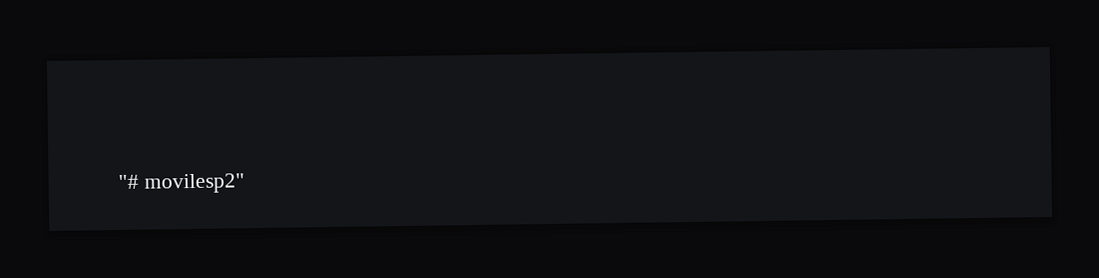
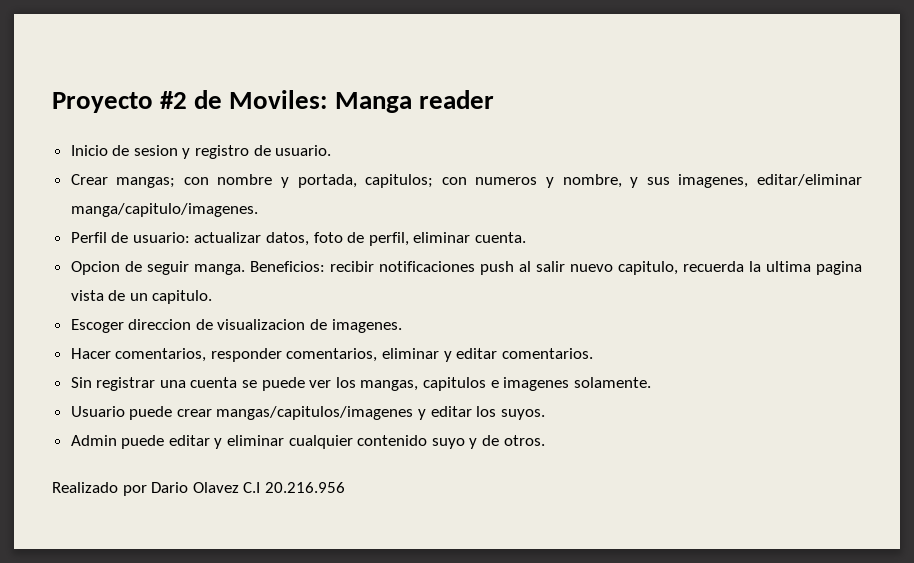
[118,173,245,194] "# movilesp2" -> [52,90,494,113] [70,145,332,159] [70,174,862,188] [70,203,258,217] [70,232,527,246] [70,261,862,275] [70,290,213,304] [70,319,402,333] [70,348,593,362] [70,377,651,391] [70,406,545,420] [70,435,545,449] [52,482,345,496] Proyecto #2 de Moviles: Manga reader // Inicio de sesion y registro de usuario. // Crear mangas; con nombre y portada, capitulos; con numeros y nombre, y sus imagenes, editar/eliminar manga/capitulo/imagenes. // Perfil de usuario: actualizar datos, foto de perfil, eliminar cuenta. // Opcion de seguir manga. Beneficios: recibir notificaciones push al salir nuevo capitulo, recuerda la ultima pagina vista de un capitulo. // Escoger direccion de visualizacion de imagenes. // Hacer comentarios, responder comentarios, eliminar y editar comentarios. // Sin registrar una cuenta se puede ver los mangas, capitulos e imagenes solamente. // Usuario puede crear mangas/capitulos/imagenes y editar los suyos. // Admin puede editar y eliminar cualquier contenido suyo y de otros. // Realizado por Dario Olavez C.I 20.216.956

